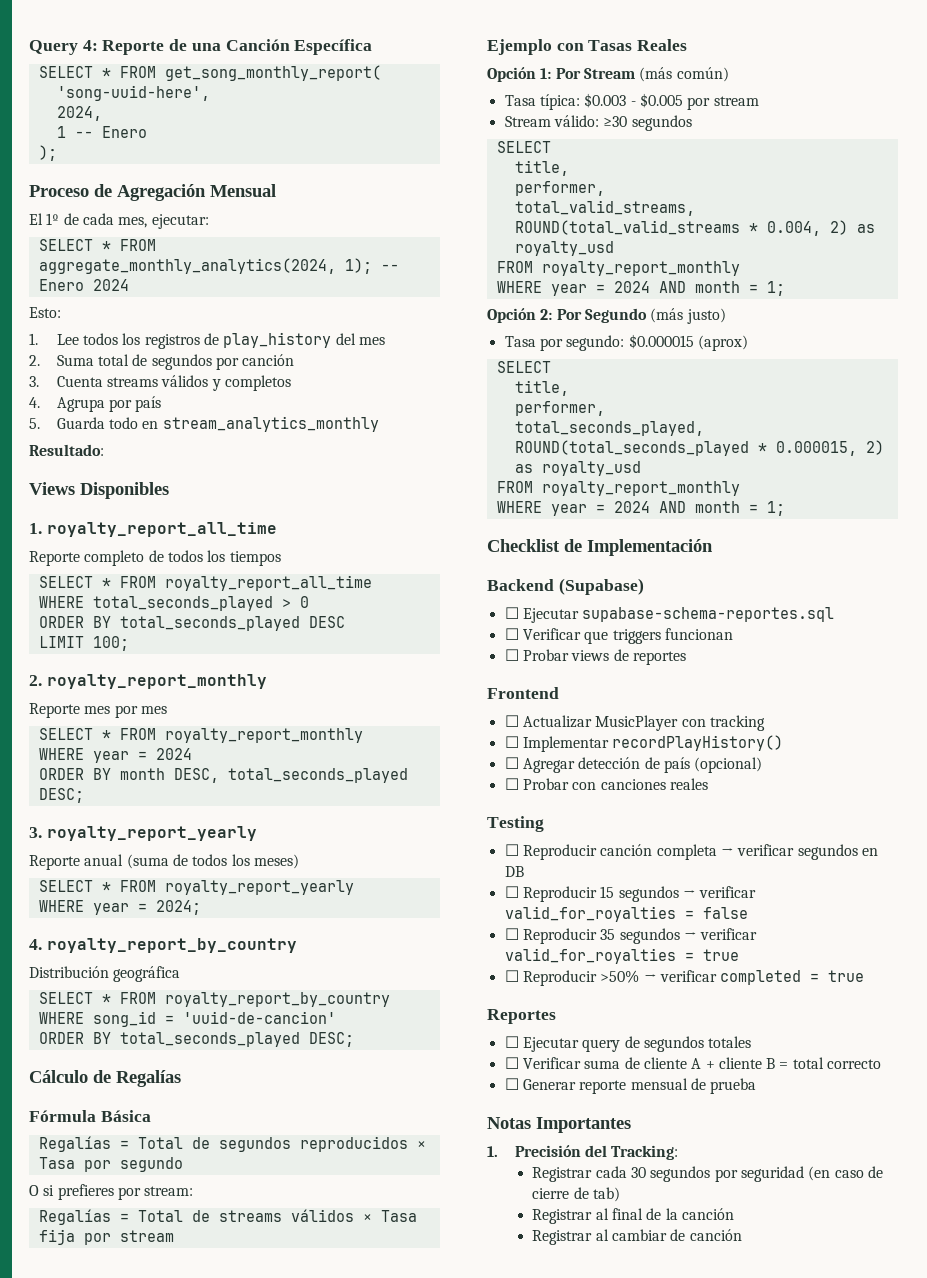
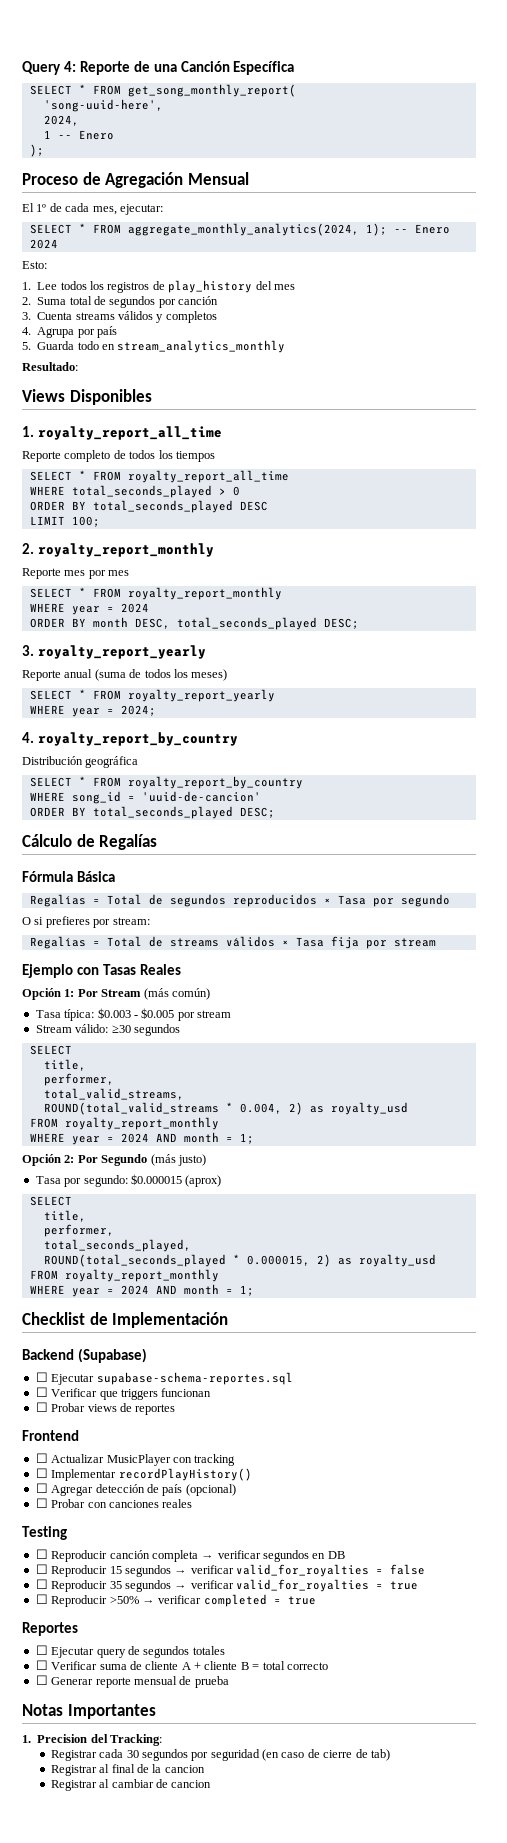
[514,1145,581,1157] Precisión -> [37,1734,88,1743] Precision
[681,1208,734,1220] canción -> [164,1765,205,1773] cancion
[689,1229,742,1241] canción -> [171,1780,212,1788] cancion

